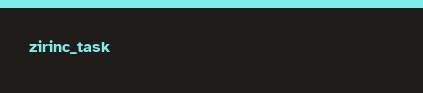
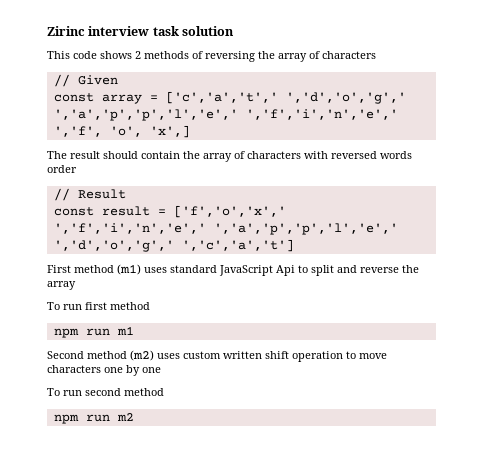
[29,40,111,54] zirinc_task -> [47,26,235,36] [47,51,376,62] [53,74,118,87] [53,91,406,104] [53,109,398,121] [53,125,190,138] [47,151,412,162] [47,165,77,173] [53,188,126,201] [53,205,286,218] [53,223,398,235] [53,239,294,252] [47,264,419,276] [47,281,76,290] [47,302,150,310] [53,326,134,338] [47,350,387,362] [47,365,161,376] [47,388,164,396] [53,413,134,424] Zirinc interview task solution // This code shows 2 methods of reversing the array of characters // // Given // const array = ['c','a','t',' ','d','o','g',' ','a','p','p','l','e',' ','f','i','n','e',' ','f', 'o', 'x',] // The result should contain the array of characters with reversed words order // // Result // const result = ['f','o','x',' ','f','i','n','e',' ','a','p','p','l','e',' ','d','o','g',' ','c','a','t'] // First method (m1) uses standard JavaScript Api to split and reverse the array // To run first method // npm run m1 // Second method (m2) uses custom written shift operation to move characters one by one // To run second method // npm run m2

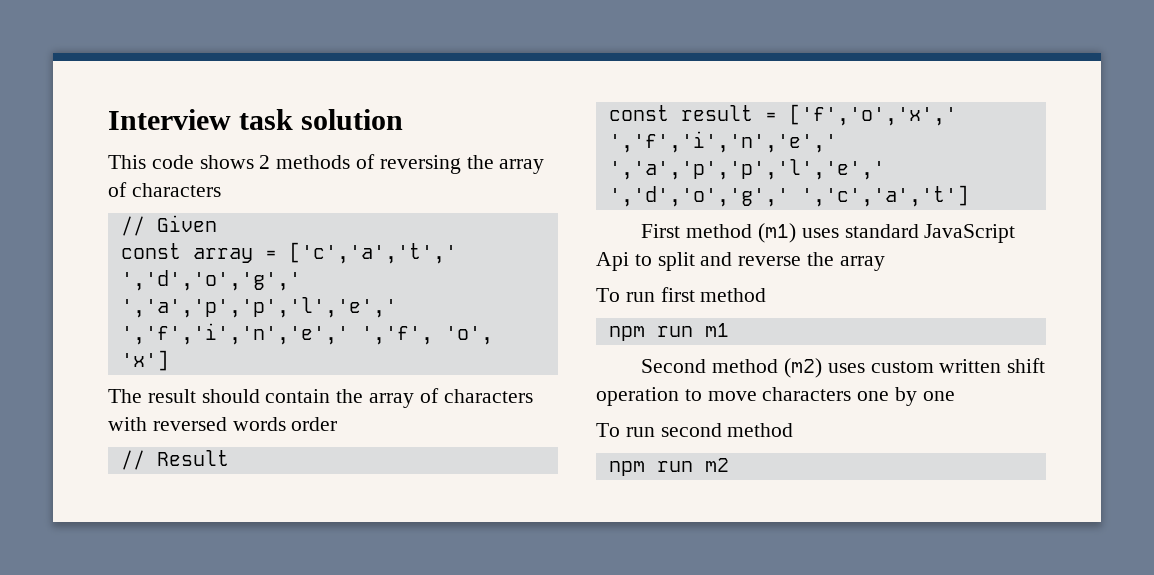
[47,26,150,36] Zirinc interview -> [108,109,231,130] Interview
[149,125,190,138] 'x',] -> [120,350,169,371] 'x']

